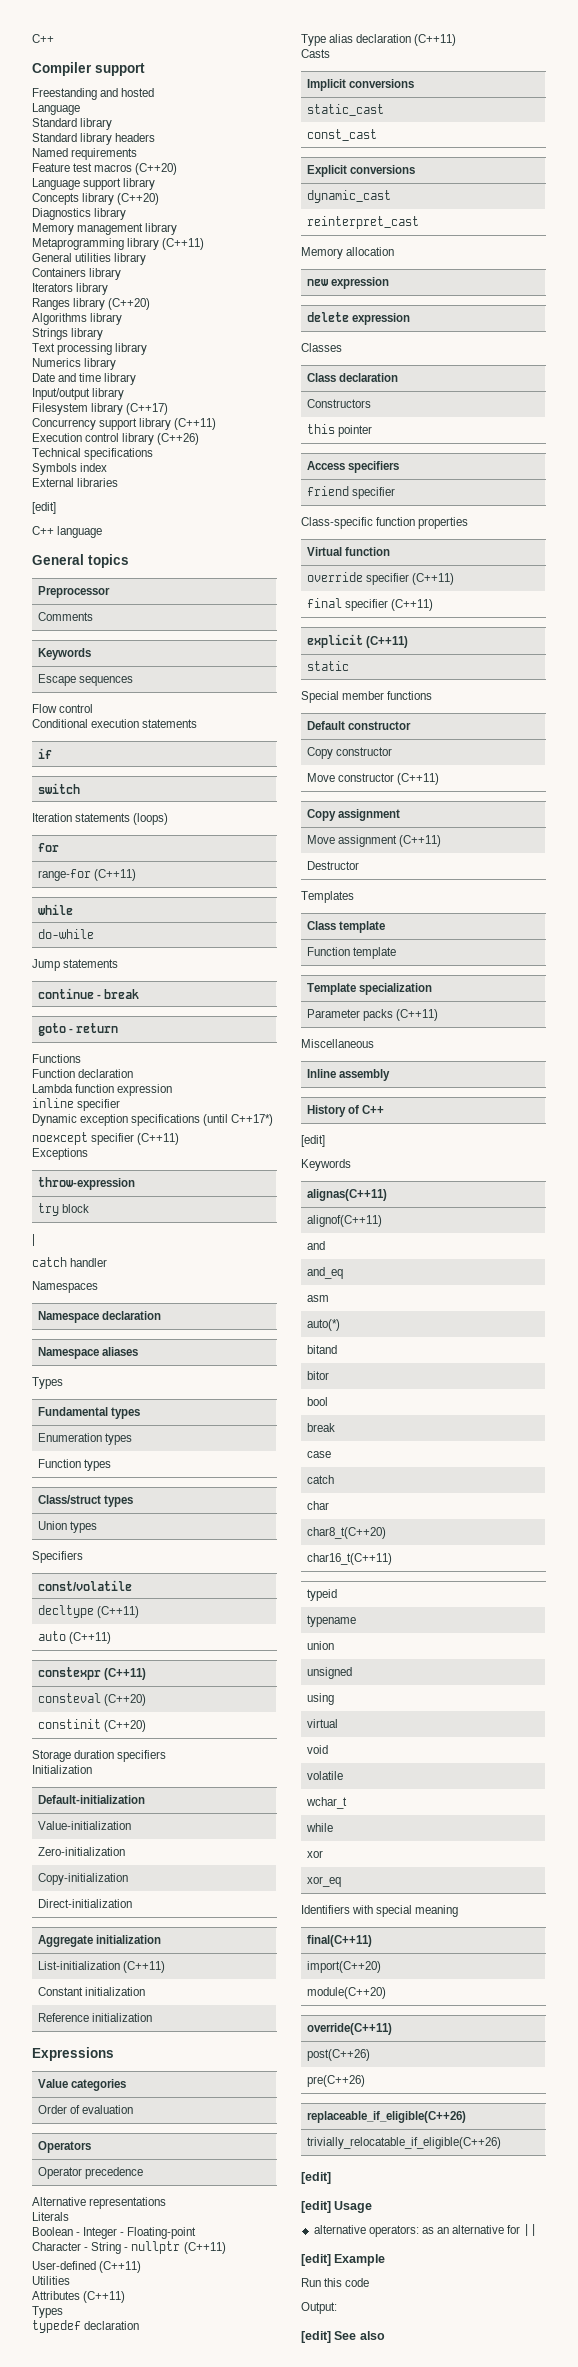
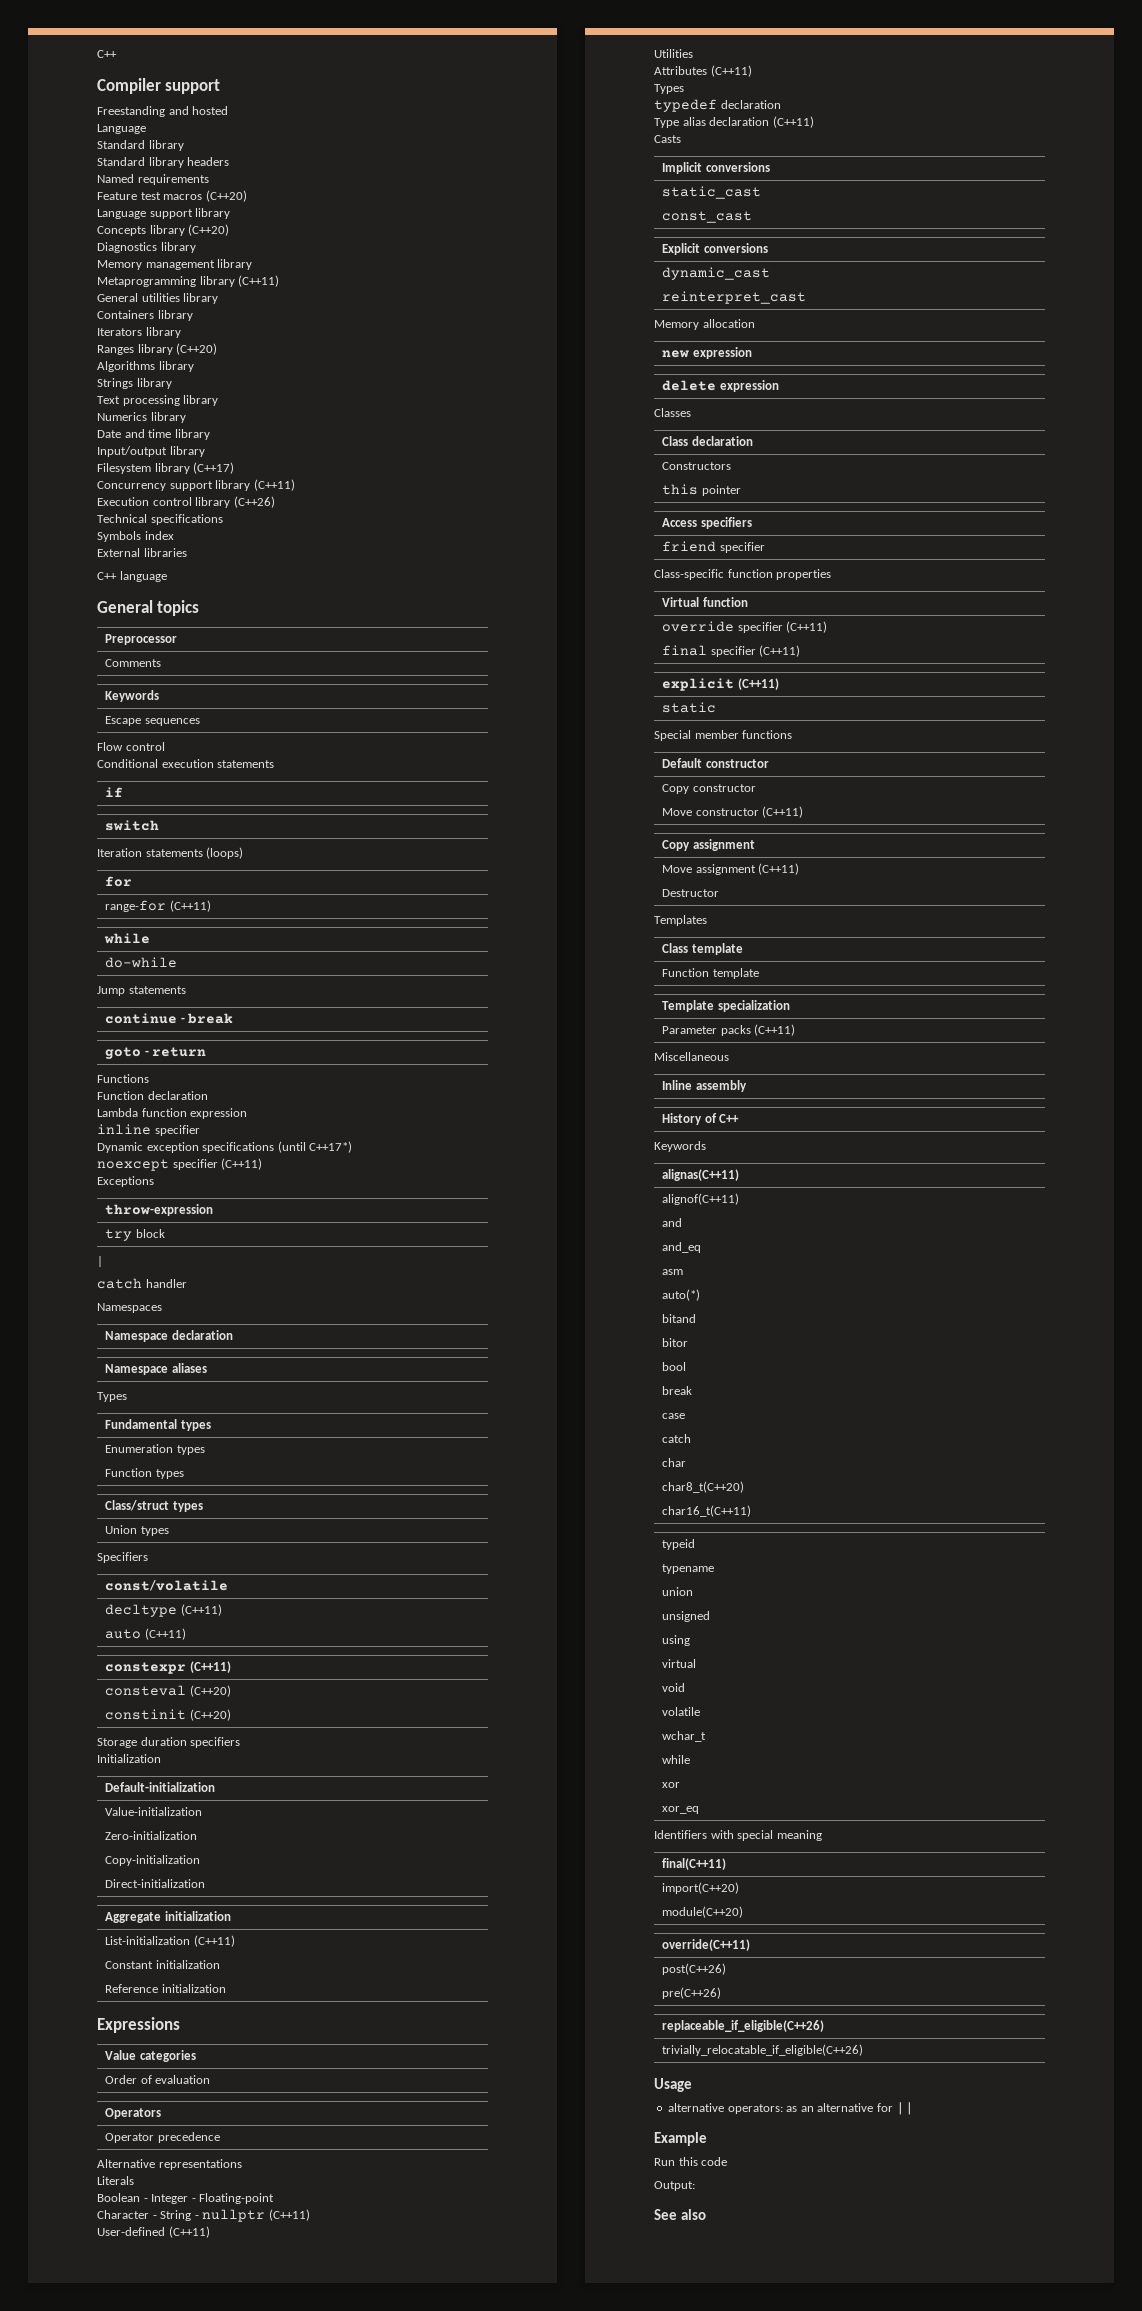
[32,502,56,514] // [edit] -> (187, 552) none
[301,1135,325,1147] // [edit] -> (740, 1118) none
[301,2172,331,2184] [301,2201,331,2213] [edit] // [edit] -> (864, 2050) none
[301,2254,331,2266] [edit] -> (915, 2108) none
[301,2331,331,2343] [edit] -> (695, 2186) none

